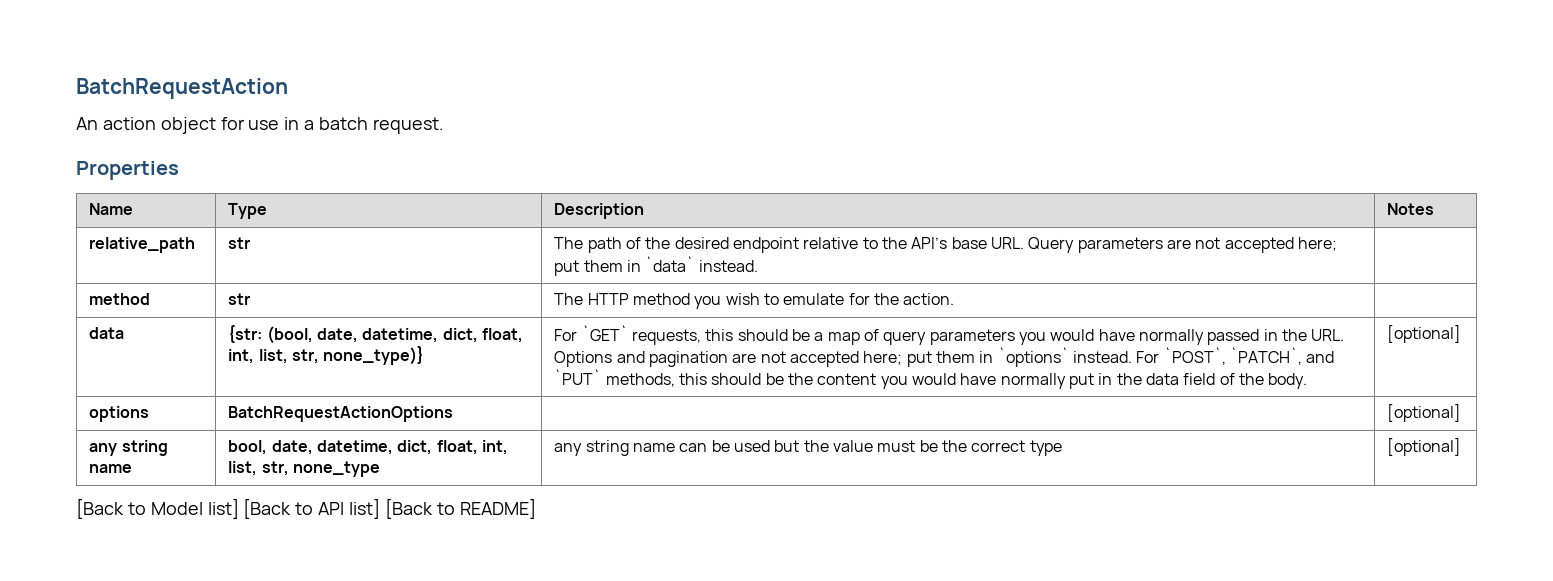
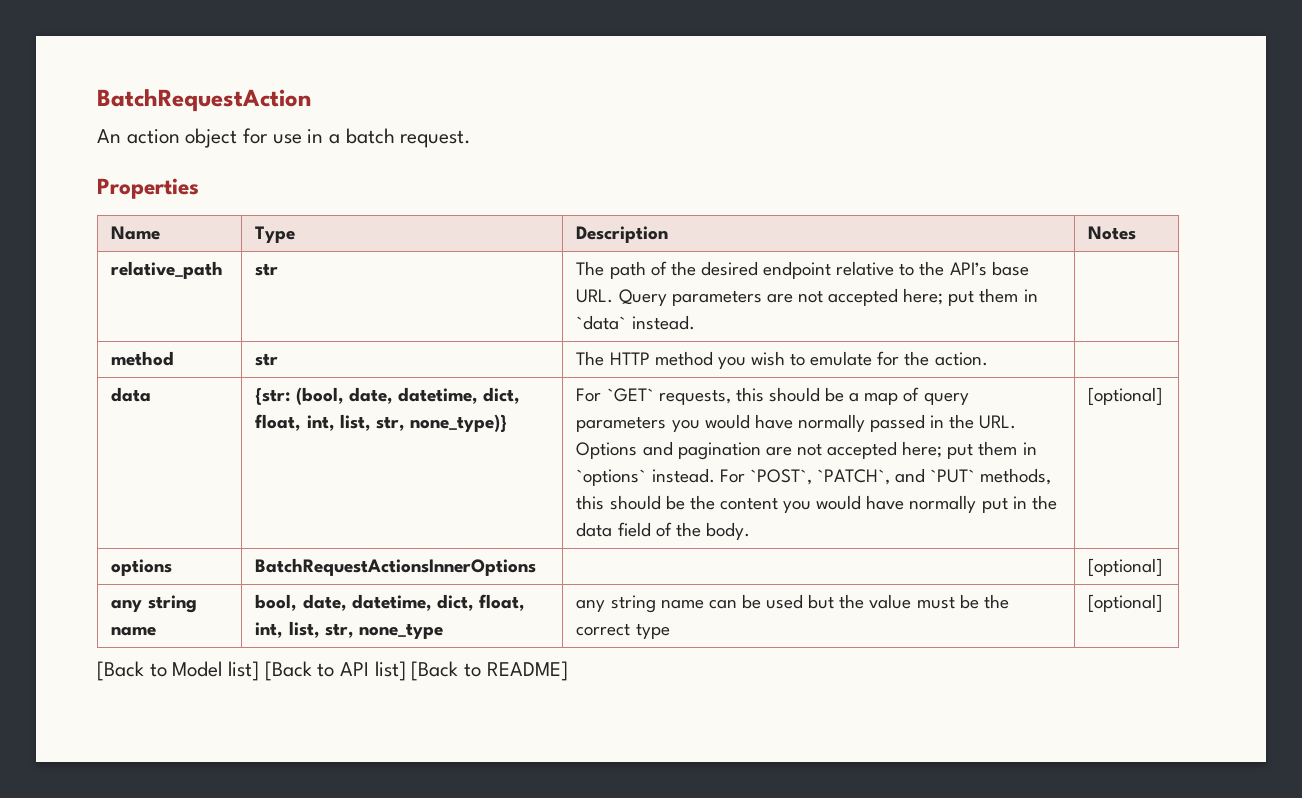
[228,406,454,422] BatchRequestActionOptions -> [255,558,537,576] BatchRequestActionsInnerOptions

